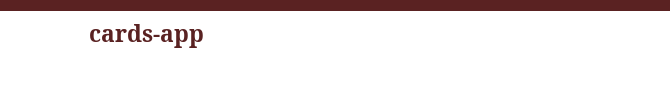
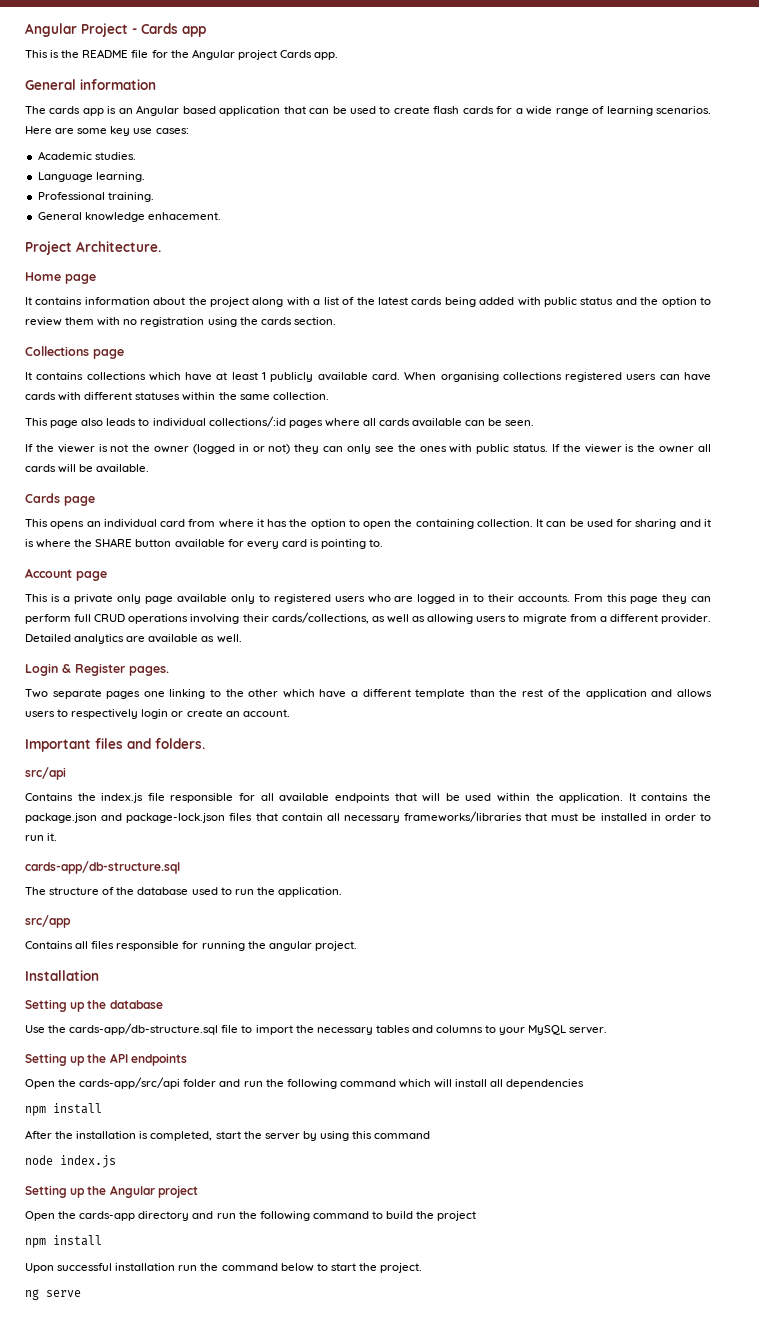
[89,24,204,48] cards-app -> [25,23,206,37] [25,49,339,60] [25,79,156,90] [25,105,711,116] [25,126,189,136] [37,151,136,160] [37,172,145,182] [37,192,154,202] [37,212,221,222] [25,241,161,255] [25,272,96,284] [25,297,711,307] [25,317,336,327] [25,346,124,359] [25,372,711,382] [25,392,329,401] [25,416,535,428] [25,444,711,454] [25,464,150,473] [25,493,95,506] [25,519,711,529] [25,538,384,549] [25,568,107,581] [25,594,711,604] [25,612,711,624] [25,634,242,644] [25,663,169,676] [25,689,713,699] [25,709,290,719] [25,738,205,752] [25,767,66,780] [25,793,711,803] [25,811,711,823] [25,833,58,841] [25,861,180,874] [25,887,342,897] [25,915,71,928] [25,941,357,951] [25,970,99,981] [25,999,163,1012] [25,1023,608,1035] [25,1053,187,1066] [25,1077,585,1089] [25,1103,102,1116] [25,1130,431,1141] [25,1155,116,1168] [25,1185,198,1198] [25,1211,477,1221] [25,1235,102,1248] [25,1263,423,1273] [25,1289,81,1300] Angular Project - Cards app // This is the README file for the Angular project Cards app. // General information // The cards app is an Angular based application that can be used to create flash cards for a wide range of learning scenarios. Here are some key use cases: // Academic studies. // Language learning. // Professional training. // General knowledge enhacement. // Project Architecture. // Home page // It contains information about the project along with a list of the latest cards being added with public status and the option to review them with no registration using the cards section. // Collections page // It contains collections which have at least 1 publicly available card. When organising collections registered users can have cards with different statuses within the same collection. // This page also leads to individual collections/:id pages where all cards available can be seen. // If the viewer is not the owner (logged in or not) they can only see the ones with public status. If the viewer is the owner all cards will be available. // Cards page // This opens an individual card from where it has the option to open the containing collection. It can be used for sharing and it is where the SHARE button available for every card is pointing to. // Account page // This is a private only page available only to registered users who are logged in to their accounts. From this page they can perform full CRUD operations involving their cards/collections, as well as allowing users to migrate from a different provider. Detailed analytics are available as well. // Login & Register pages. // Two separate pages one linking to the other which have a different template than the rest of the application and allows users to respectively login or create an account. // Important files and folders. // src/api // Contains the index.js file responsible for all available endpoints that will be used within the application. It contains the package.json and package-lock.json files that contain all necessary frameworks/libraries that must be installed in order to run it. // cards-app/db-structure.sql // The structure of the database used to run the application. // src/app // Contains all files responsible for running the angular project. // Installation // Setting up the database // Use the cards-app/db-structure.sql file to import the necessary tables and columns to your MySQL server. // Setting up the API endpoints // Open the cards-app/src/api folder and run the following command which will install all dependencies // npm install // After the installation is completed, start the server by using this command // node index.js // Setting up the Angular project // Open the cards-app directory and run the following command to build the project // npm install // Upon successful installation run the command below to start the project. // ng serve

